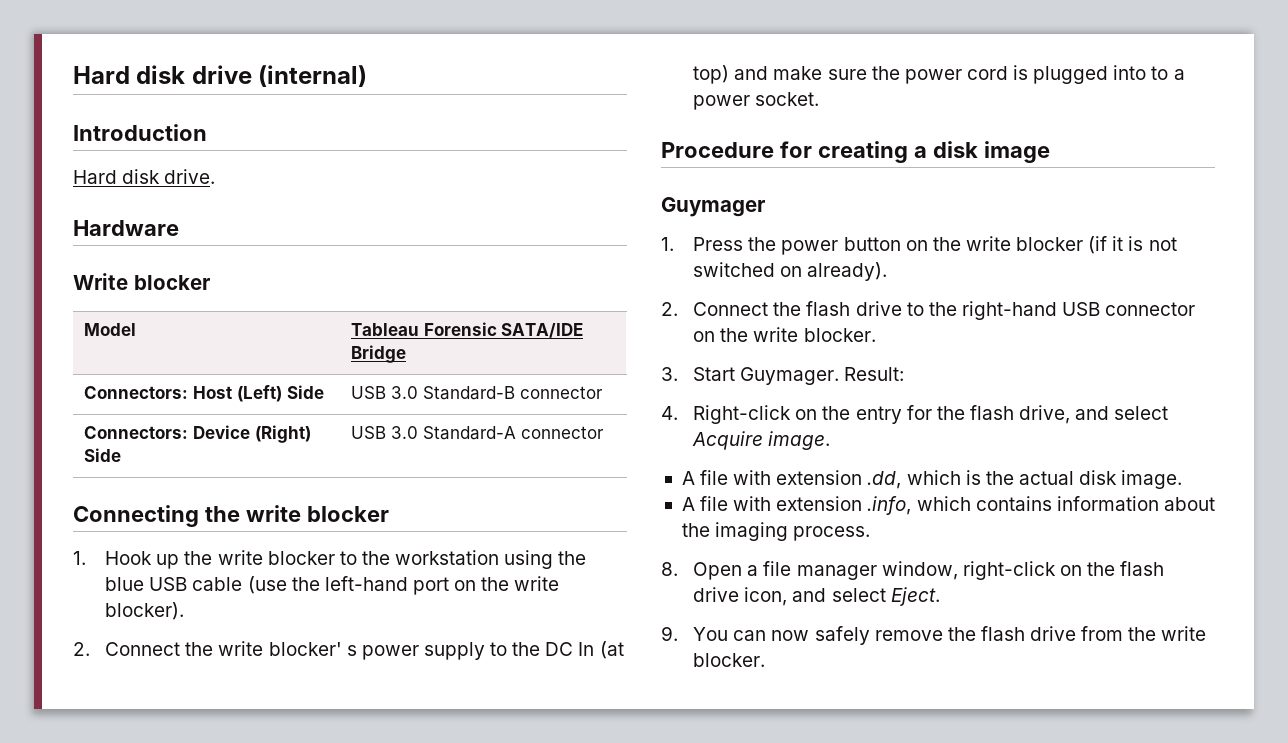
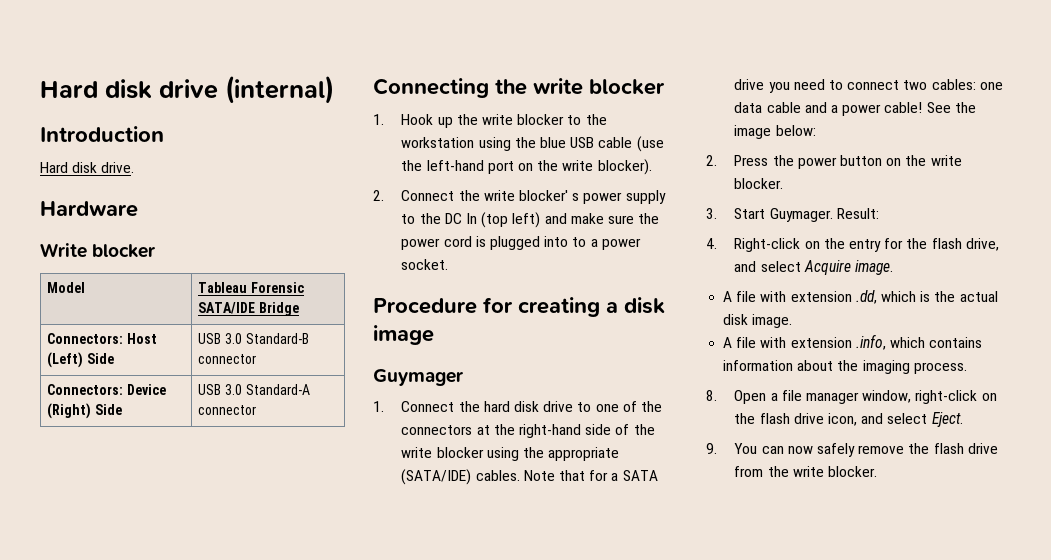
[599,641,624,659] [693,65,730,84] (at top) -> [481,212,541,228] (top left)
(674, 244) none -> [401,401,662,412] [401,424,655,438] [401,447,620,461] [401,469,658,485] [734,79,1003,93] [734,102,976,116] [734,125,816,139] [706,155,717,166] Connect the hard disk drive to one of the connectors at the right-hand side of the write blocker using the appropriate (SATA/IDE) cables. Note that for a SATA drive you need to connect two cables: one data cable and a power cable! See the image below: // 2.
[1016,236,1177,254] [693,262,888,281] [661,301,1196,320] [693,327,799,342] blocker (if it is not switched on already). // 2. Connect the flash drive to the right-hand USB connector on the write -> (962, 160) none

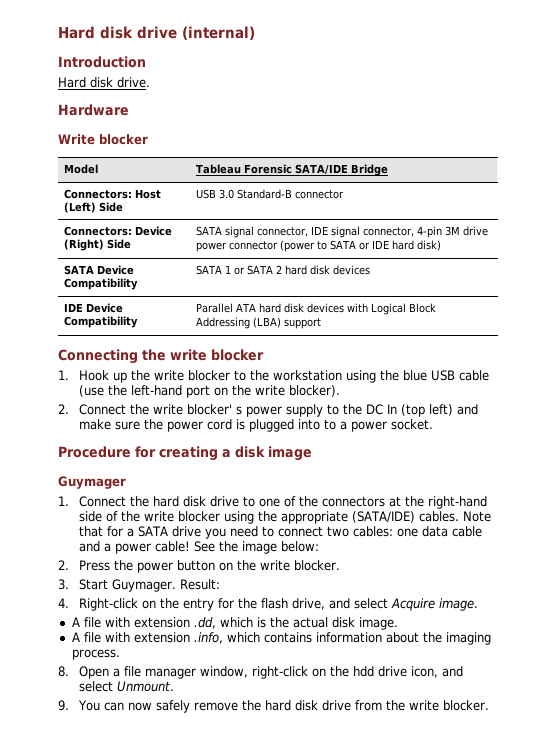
[198,384,310,395] [198,405,257,415] USB 3.0 Standard-A connector -> [196,226,489,238] [196,240,442,252] [64,265,135,275] [64,278,139,290] [196,265,371,275] [64,303,124,313] [64,316,139,328] [196,303,437,315] [196,317,322,329] SATA signal connector, IDE signal connector, 4-pin 3M drive power connector (power to SATA or IDE hard disk) // SATA Device Compatibility | SATA 1 or SATA 2 hard disk devices // IDE Device Compatibility | Parallel ATA hard disk devices with Logical Block Addressing (LBA) support
[759,413,790,424] flash -> [352,666,374,677] hdd
[931,412,963,427] Eject. -> [116,681,174,692] Unmount.
[933,443,964,454] flash -> [264,700,318,711] hard disk

